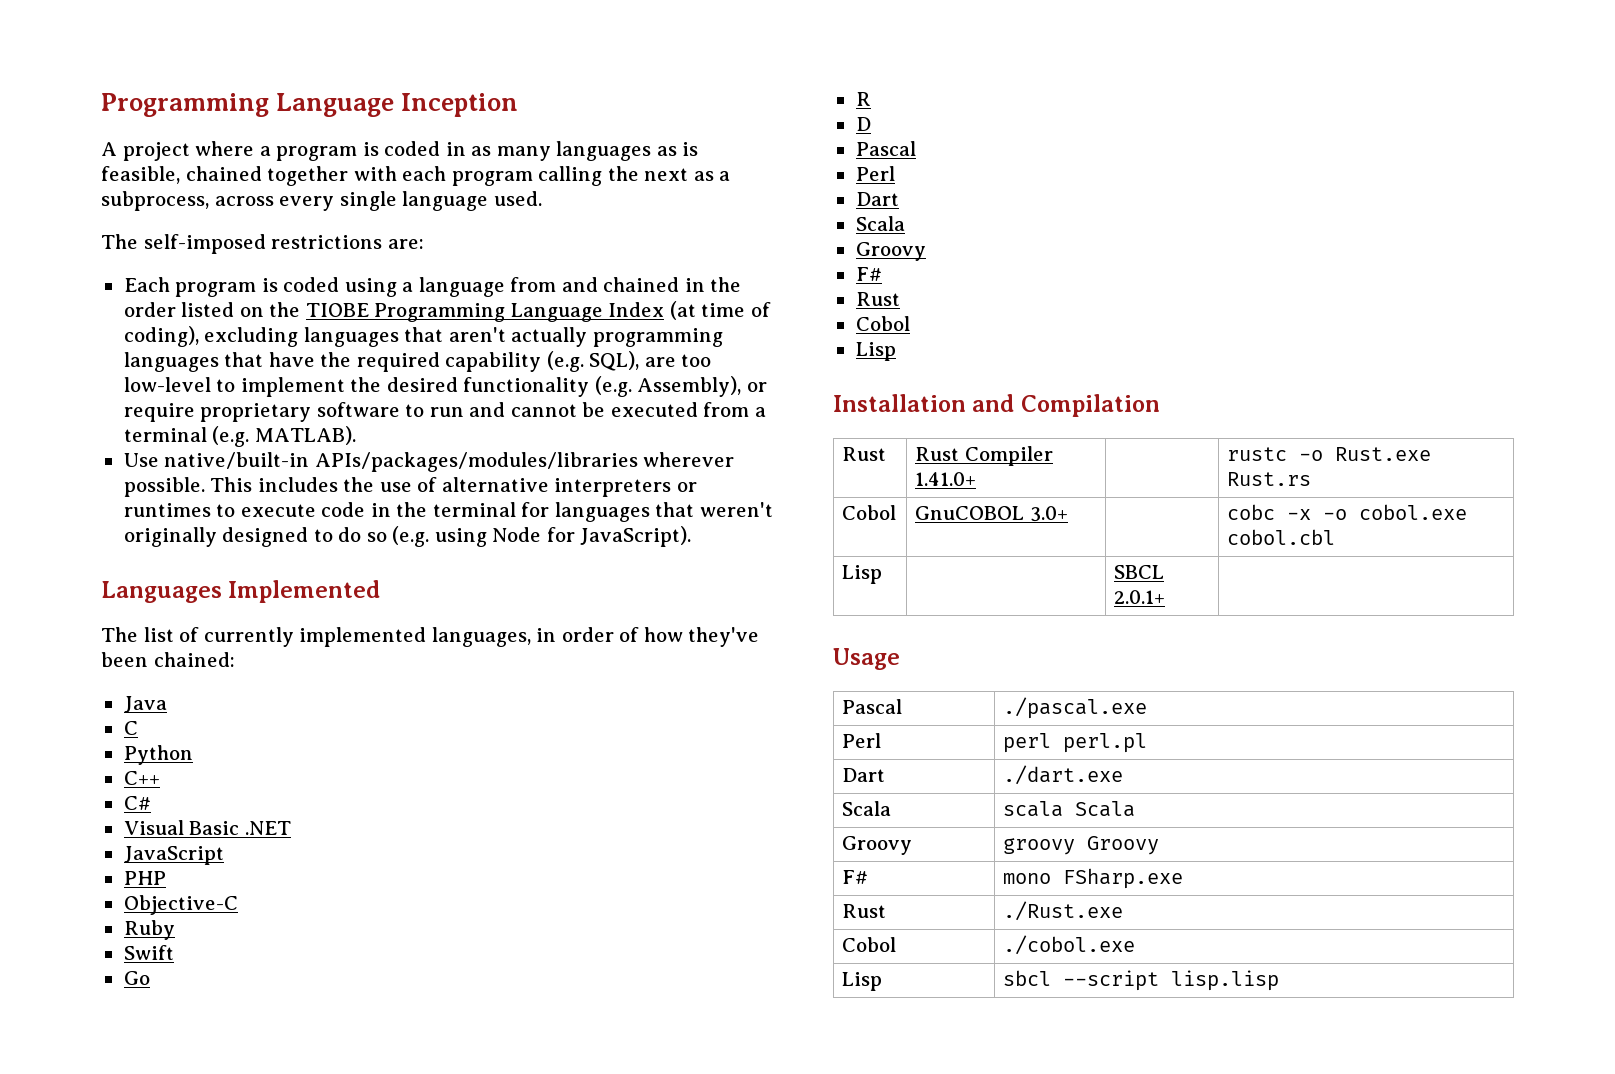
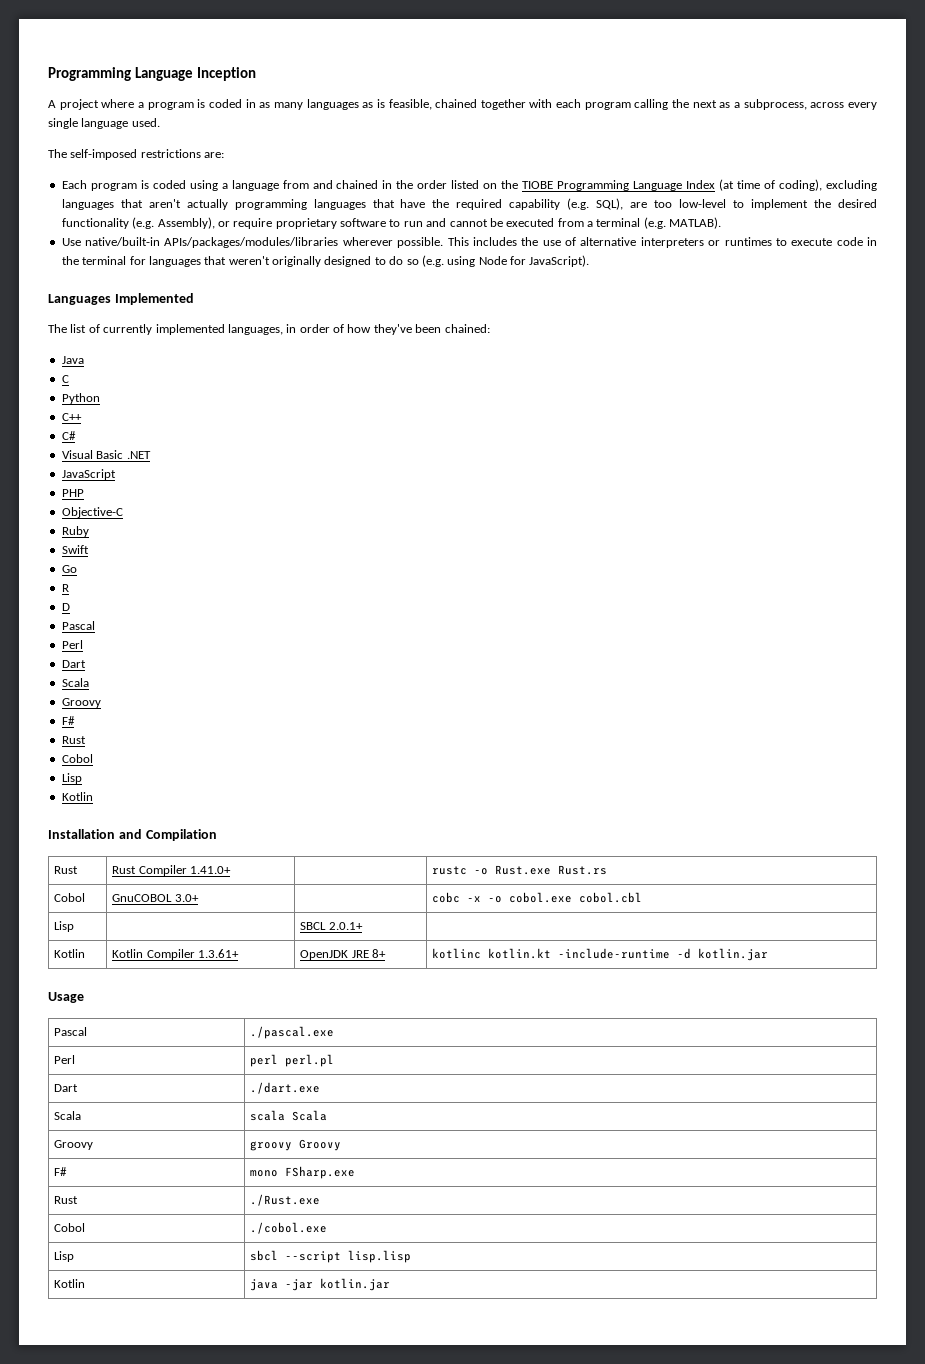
(896, 351) none -> [61,792,93,801] // Kotlin
(1166, 597) none -> [54,949,86,958] [112,949,240,960] [300,949,387,960] [432,948,769,961] // Kotlin | Kotlin Compiler 1.3.61+ | OpenJDK JRE 8+ | kotlinc kotlin.kt -include-runtime -d kotlin.jar
(1280, 980) none -> [54,1279,86,1288] [250,1278,391,1291] // Kotlin | java -jar kotlin.jar

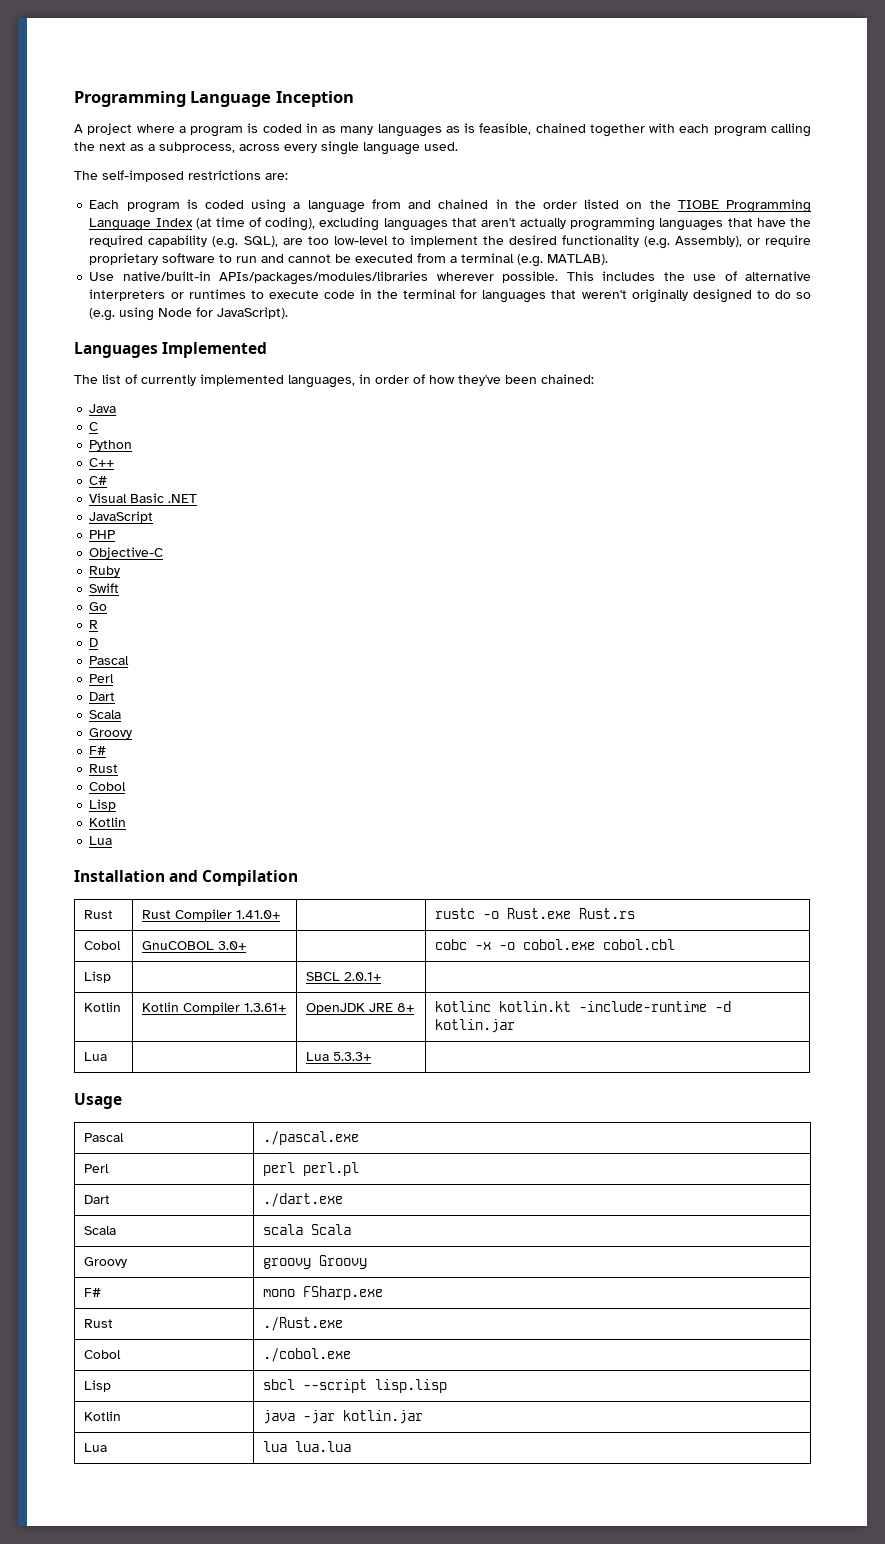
(93, 796) none -> [89,836,113,845] // Lua
(769, 954) none -> [84,1052,108,1061] [306,1052,372,1061] // Lua | | Lua 5.3.3+ |
(391, 1284) none -> [84,1443,108,1452] [263,1441,352,1452] // Lua | lua lua.lua

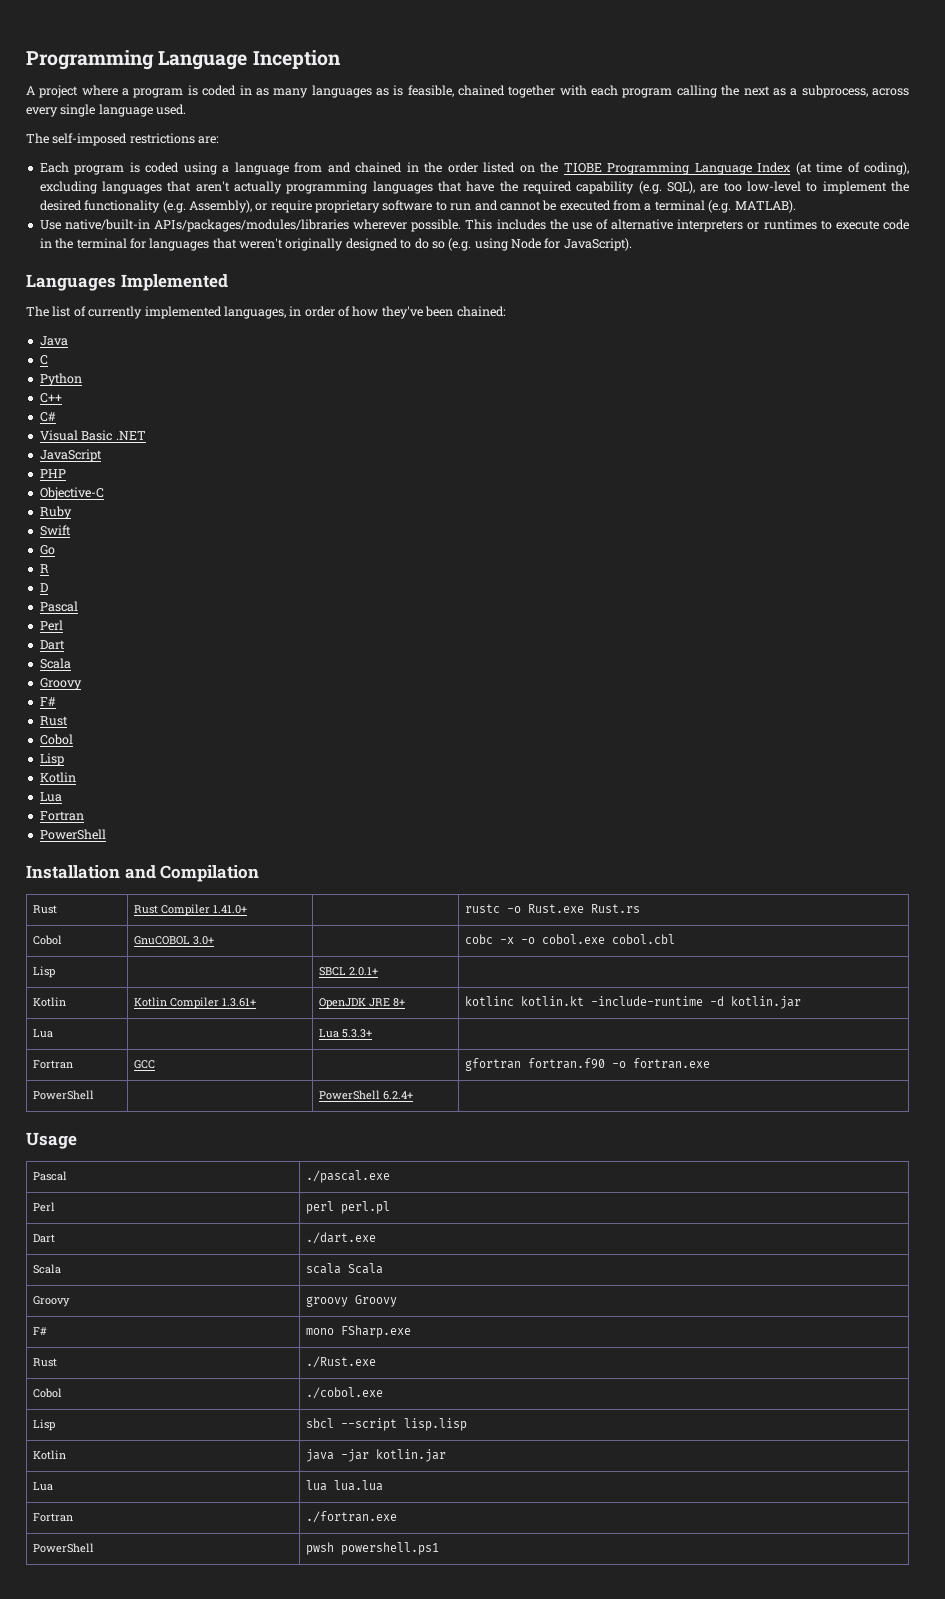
(113, 840) none -> [39,811,84,821] [39,829,106,840] // Fortran // PowerShell
(372, 1056) none -> [33,1060,74,1069] [134,1060,156,1069] [465,1058,711,1071] [33,1090,95,1100] [319,1090,414,1100] // Fortran | GCC | | gfortran fortran.f90 -o fortran.exe // PowerShell | | PowerShell 6.2.4+ |
(352, 1446) none -> [33,1513,74,1522] [306,1511,398,1523] [33,1543,95,1553] [306,1542,440,1555] // Fortran | ./fortran.exe // PowerShell | pwsh powershell.ps1

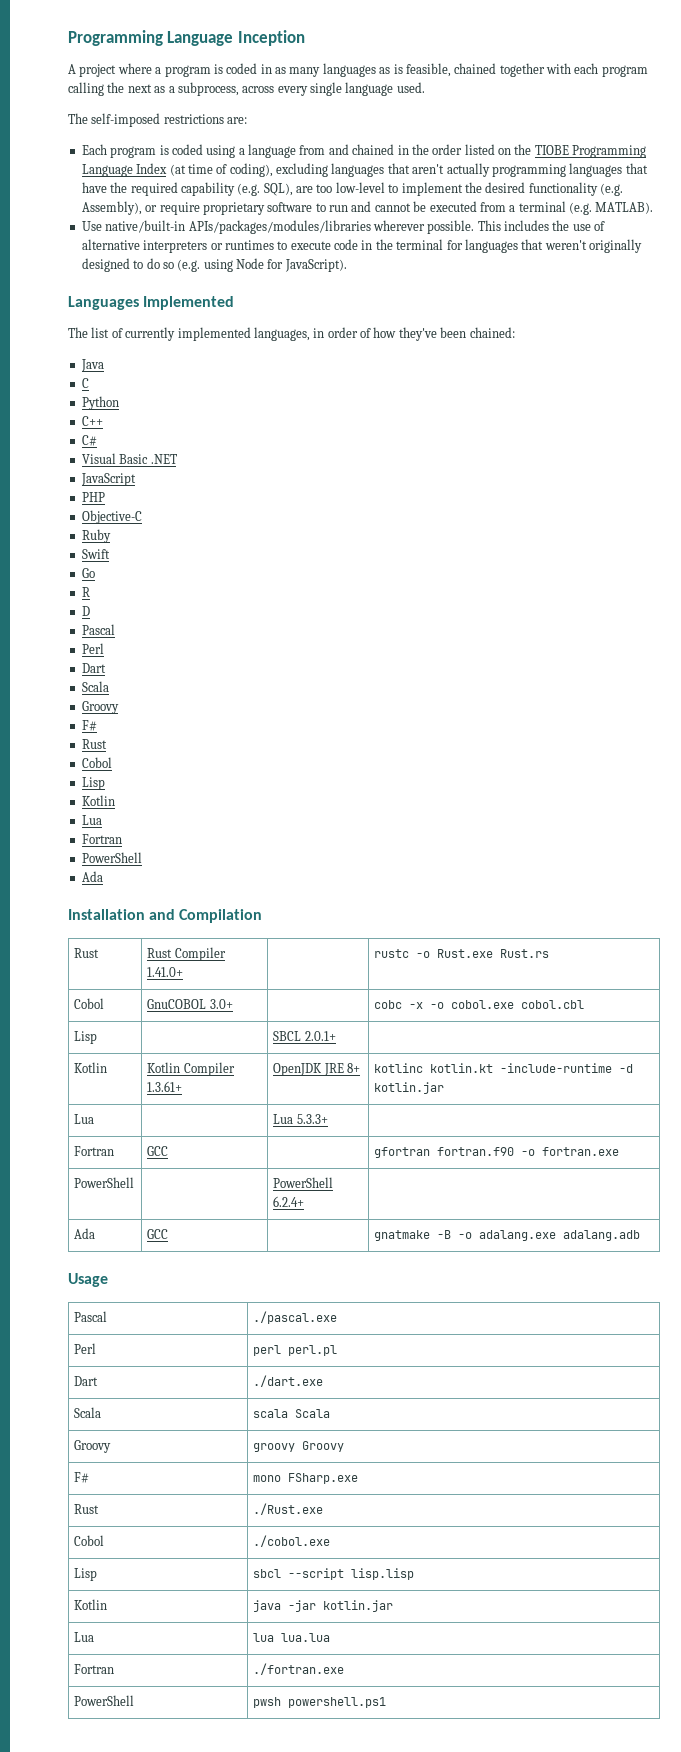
(106, 834) none -> [81,871,103,882] // Ada
(414, 1095) none -> [74,1228,96,1239] [147,1229,169,1239] [374,1230,641,1241] // Ada | GCC | | gnatmake -B -o adalang.exe adalang.adb

